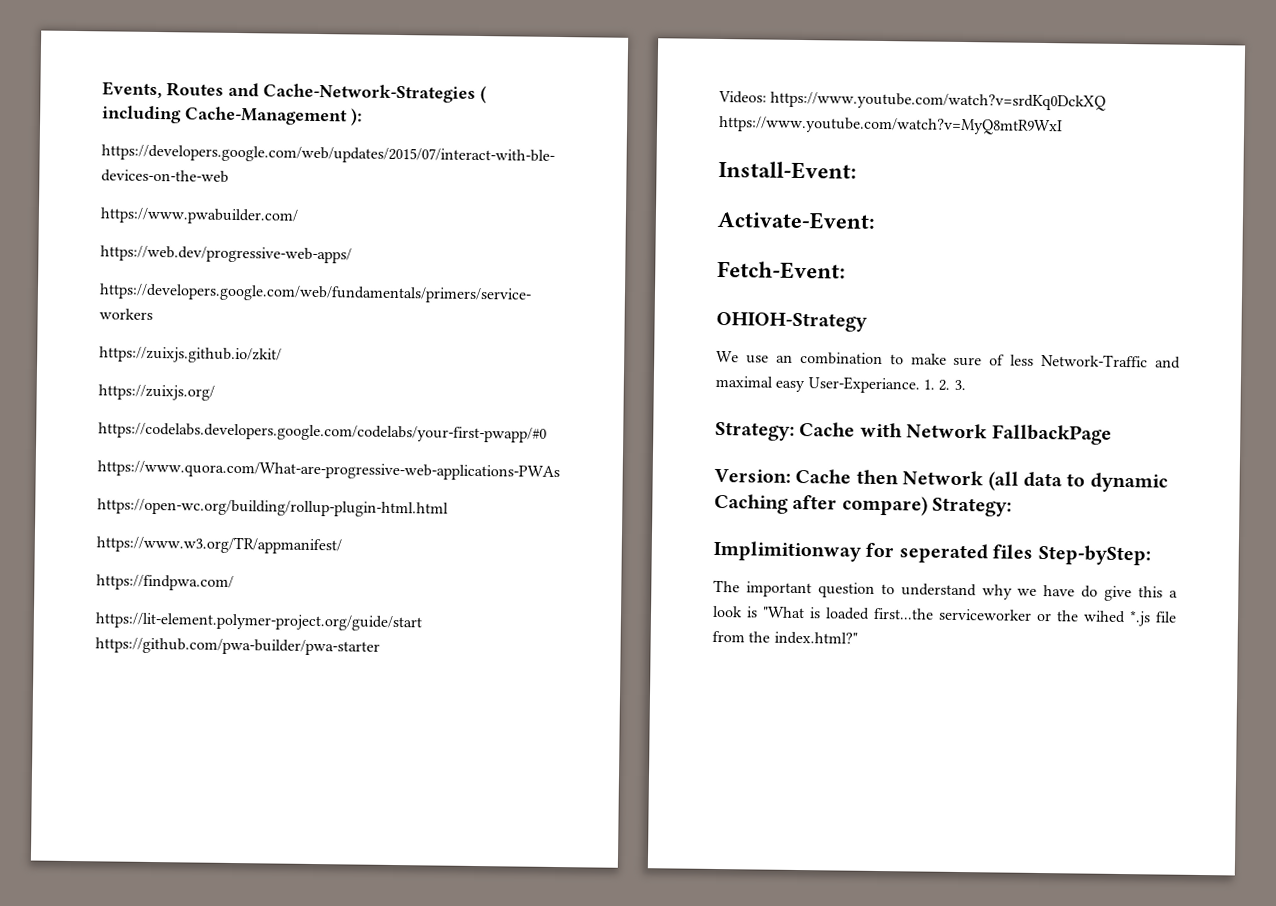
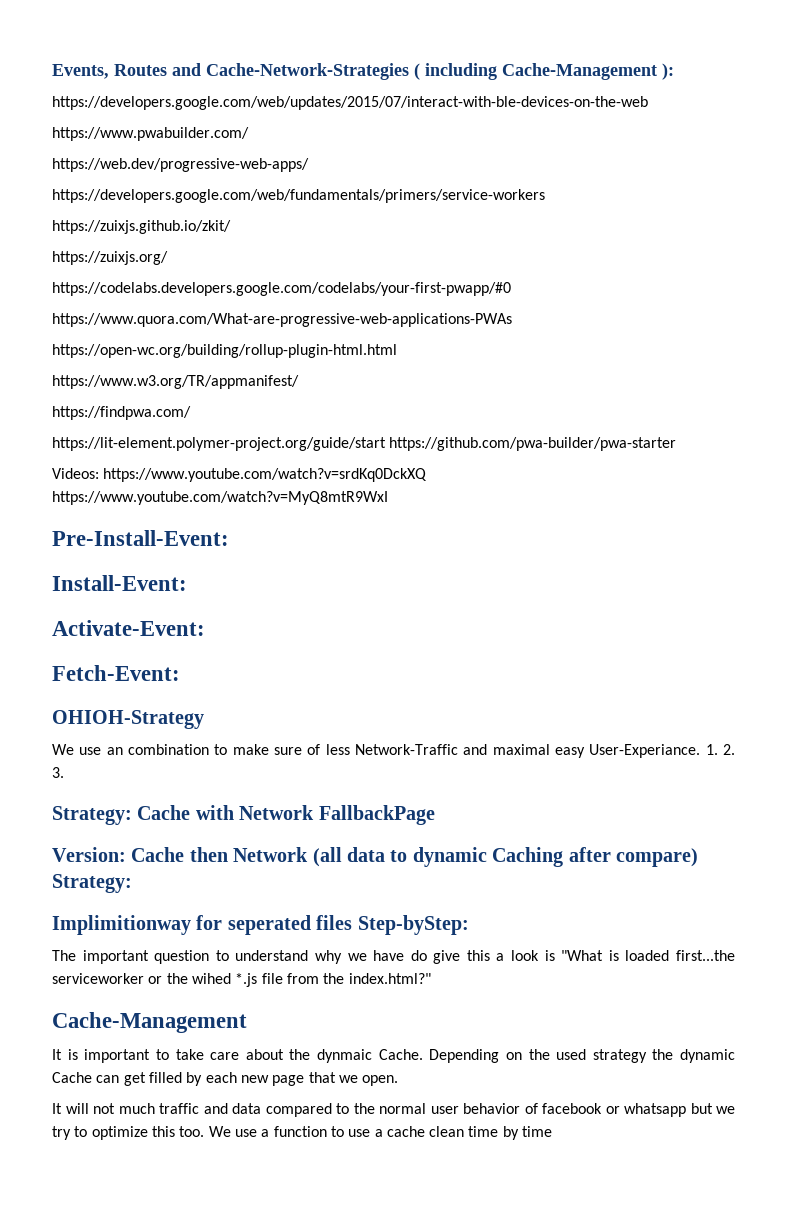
(1063, 125) none -> [52,530,229,546] // Pre-Install-Event:
(858, 638) none -> [52,1012,247,1033] [52,1049,735,1063] [52,1072,399,1086] [52,1103,735,1117] [52,1126,553,1140] // Cache-Management // It is important to take care about the dynmaic Cache. Depending on the used strategy the dynamic Cache can get filled by each new page that we open. // It will not much traffic and data compared to the normal user behavior of facebook or whatsapp but we try to optimize this too. We use a function to use a cache clean time by time

